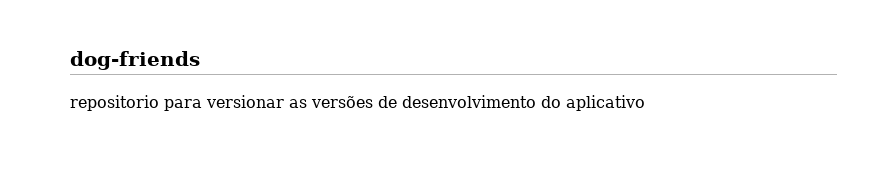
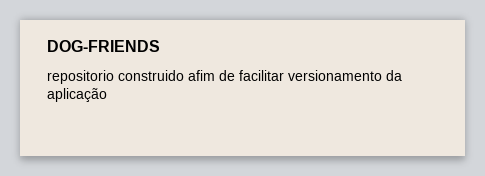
[70,51,200,70] dog-friends -> [47,40,160,52] DOG-FRIENDS
[164,95,645,111] para versionar as versões de desenvolvimento do aplicativo -> [118,70,402,81] [47,88,107,102] construido afim de facilitar versionamento da aplicação

